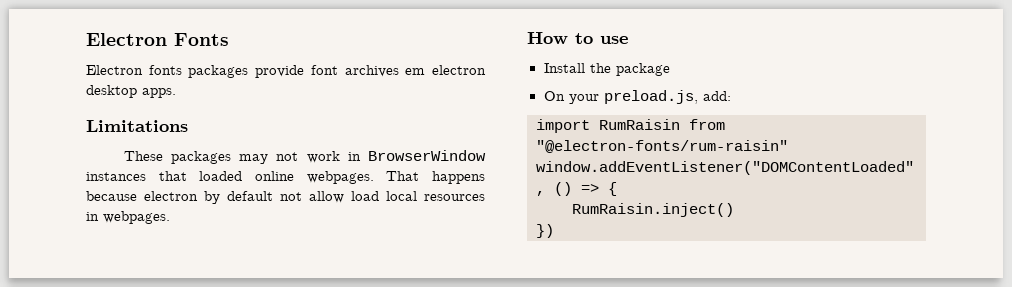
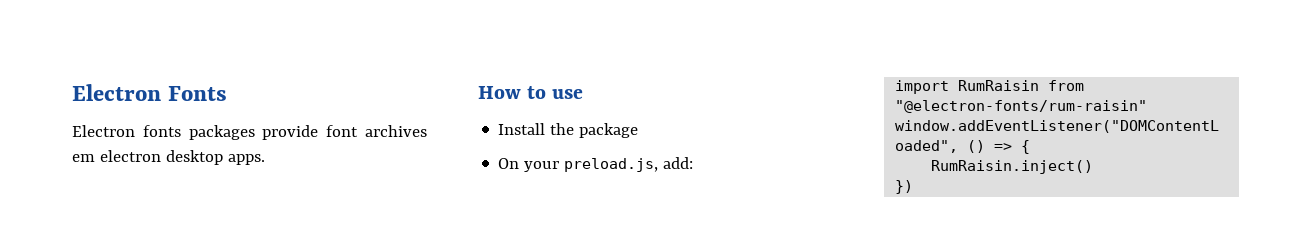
[86,120,188,132] [123,150,486,164] [86,171,485,184] [86,191,485,204] [86,211,170,224] // Limitations // These packages may not work in BrowserWindow instances that loaded online webpages. That happens because electron by default not allow load local resources in webpages. -> (265, 159) none

